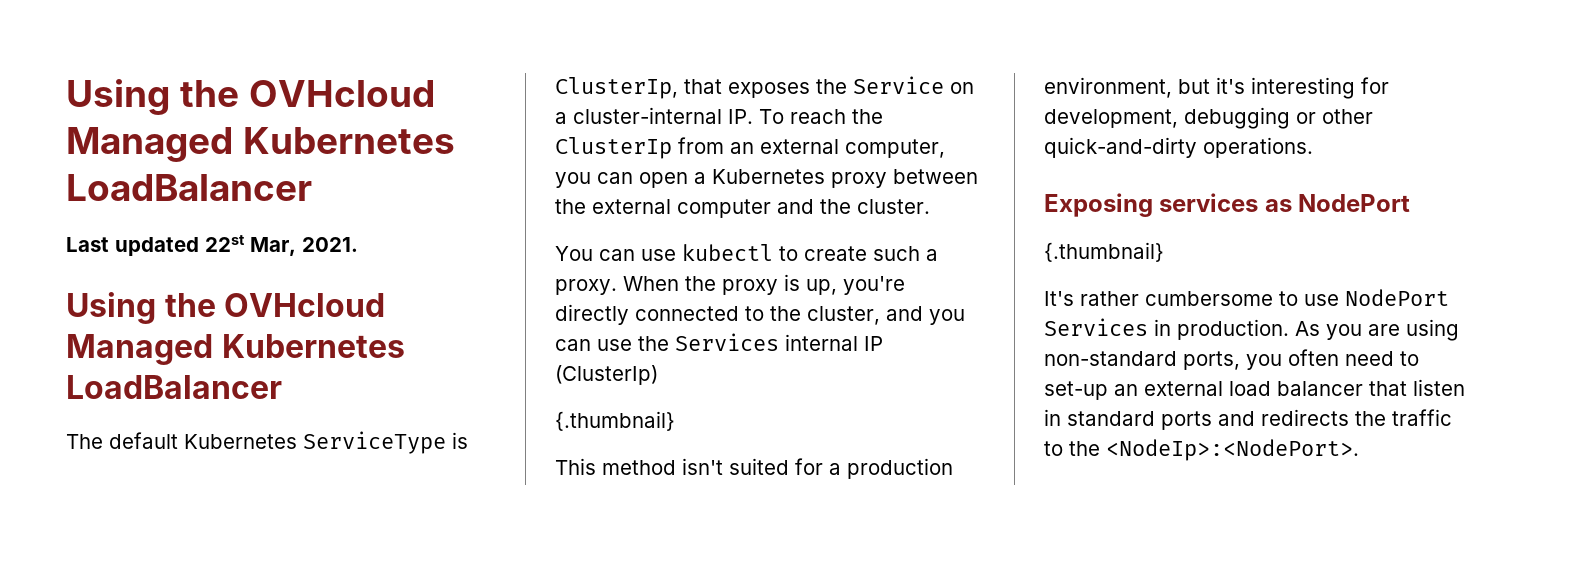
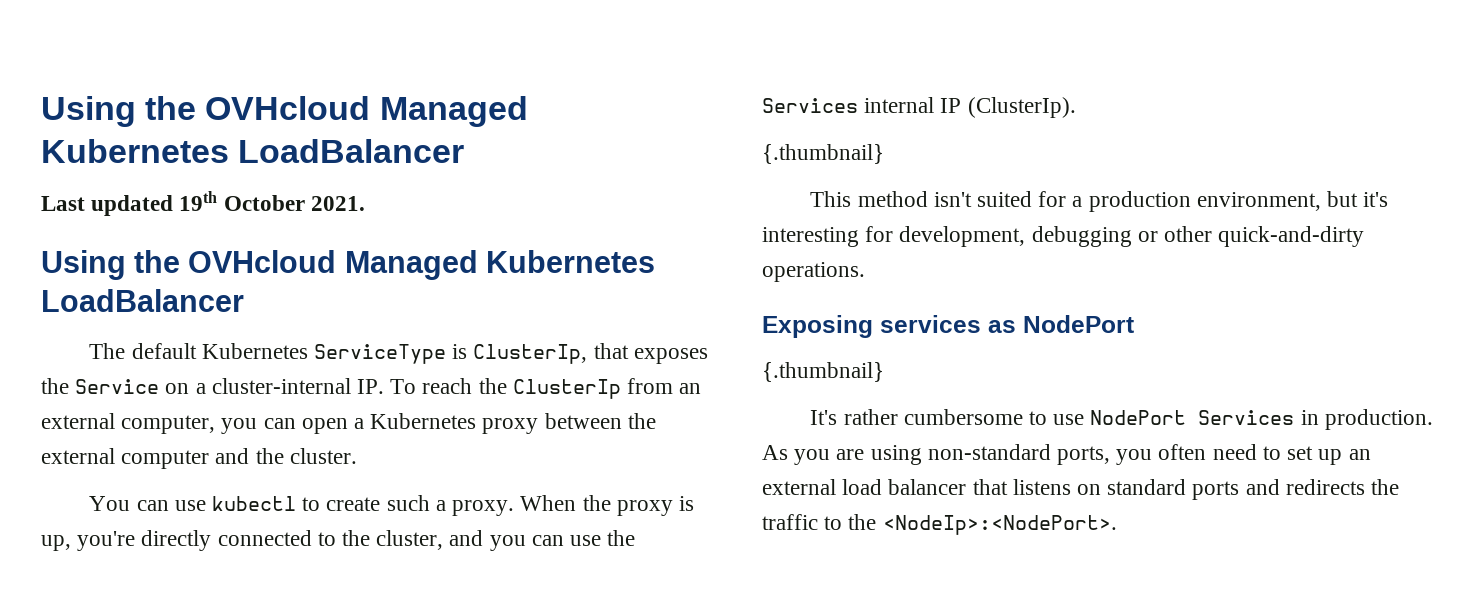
[205,235,296,256] 22st Mar, -> [179,191,305,211] 19th October
[555,365,658,385] (ClusterIp) -> [967,97,1076,118] (ClusterIp).
[1044,381,1108,400] set-up -> [1287,446,1343,465] set up
[1413,379,1465,396] [1044,409,1061,426] listen in -> [1012,479,1102,495] listens on

